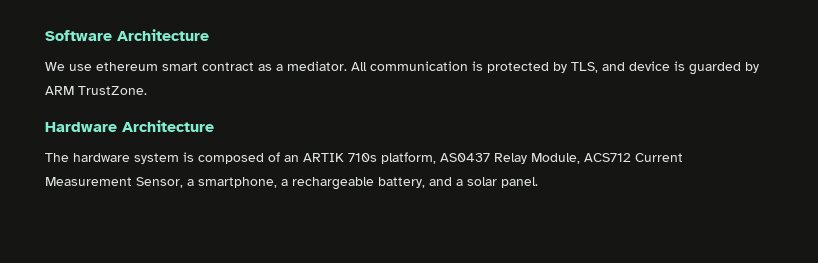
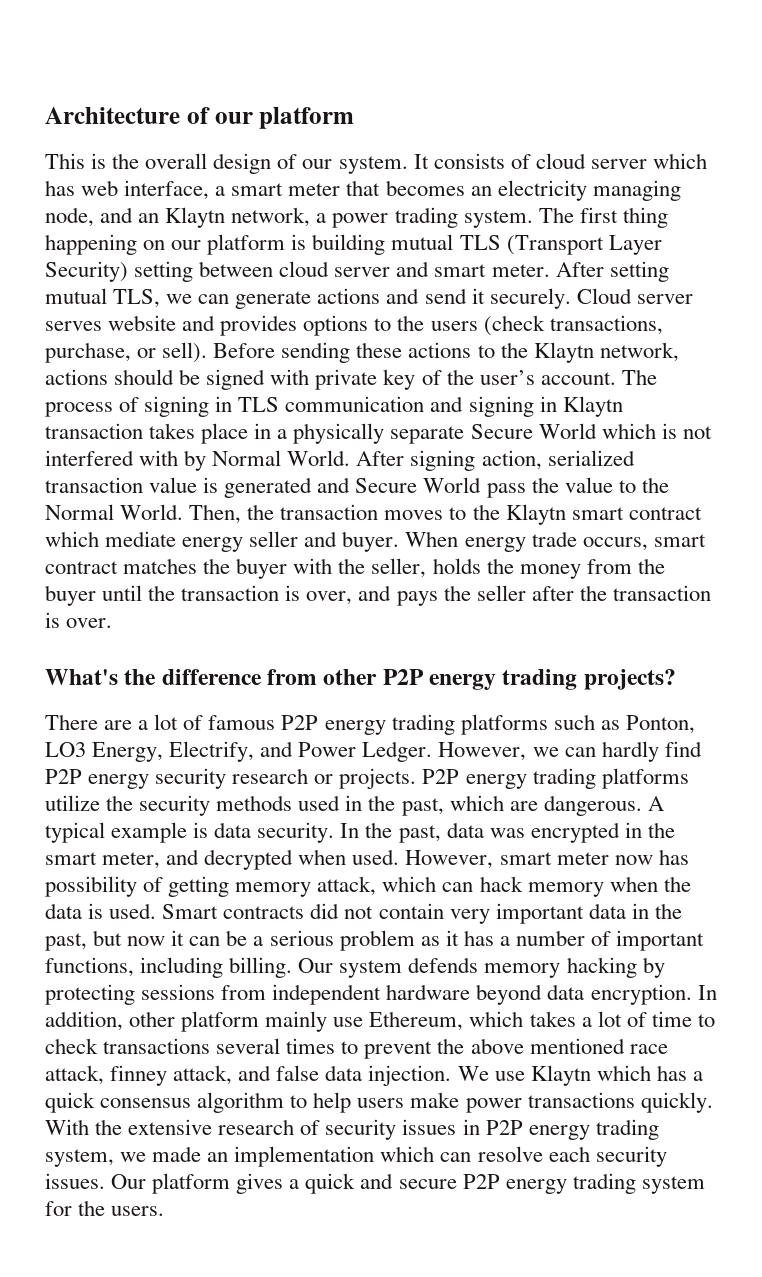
[45,29,209,41] [45,61,759,75] [45,86,147,95] [45,120,214,132] [45,152,683,164] [45,177,538,190] Software Architecture // We use ethereum smart contract as a mediator. All communication is protected by TLS, and device is guarded by ARM TrustZone. // Hardware Architecture // The hardware system is composed of an ARTIK 710s platform, AS0437 Relay Module, ACS712 Current Measurement Sensor, a smartphone, a rechargeable battery, and a solar panel. -> [45,107,355,129] [45,153,707,174] [45,180,681,201] [45,207,668,228] [45,234,662,255] [45,261,669,282] [45,288,693,309] [45,315,663,336] [45,342,679,363] [45,369,657,390] [45,396,623,417] [45,423,712,444] [45,450,635,471] [45,477,669,498] [45,504,702,525] [45,531,706,552] [45,558,665,579] [45,585,711,606] [45,612,113,628] [45,669,676,690] [45,714,695,735] [45,741,702,762] [45,768,689,789] [45,795,664,816] [45,822,675,843] [45,849,689,870] [45,876,691,897] [45,903,682,924] [45,930,705,951] [45,957,665,978] [45,984,717,1005] [45,1011,715,1032] [45,1038,668,1059] [45,1065,703,1086] [45,1092,713,1113] [45,1119,659,1140] [45,1146,667,1167] [45,1173,705,1194] [45,1200,165,1216] Architecture of our platform // This is the overall design of our system. It consists of cloud server which has web interface, a smart meter that becomes an electricity managing node, and an Klaytn network, a power trading system. The first thing happening on our platform is building mutual TLS (Transport Layer Security) setting between cloud server and smart meter. After setting mutual TLS, we can generate actions and send it securely. Cloud server serves website and provides options to the users (check transactions, purchase, or sell). Before sending these actions to the Klaytn network, actions should be signed with private key of the user’s account. The process of signing in TLS communication and signing in Klaytn transaction takes place in a physically separate Secure World which is not interfered with by Normal World. After signing action, serialized transaction value is generated and Secure World pass the value to the Normal World. Then, the transaction moves to the Klaytn smart contract which mediate energy seller and buyer. When energy trade occurs, smart contract matches the buyer with the seller, holds the money from the buyer until the transaction is over, and pays the seller after the transaction is over. // What's the difference from other P2P energy trading projects? // There are a lot of famous P2P energy trading platforms such as Ponton, LO3 Energy, Electrify, and Power Ledger. However, we can hardly find P2P energy security research or projects. P2P energy trading platforms utilize the security methods used in the past, which are dangerous. A typical example is data security. In the past, data was encrypted in the smart meter, and decrypted when used. However, smart meter now has possibility of getting memory attack, which can hack memory when the data is used. Smart contracts did not contain very important data in the past, but now it can be a serious problem as it has a number of important functions, including billing. Our system defends memory hacking by protecting sessions from independent hardware beyond data encryption. In addition, other platform mainly use Ethereum, which takes a lot of time to check transactions several times to prevent the above mentioned race attack, finney attack, and false data injection. We use Klaytn which has a quick consensus algorithm to help users make power transactions quickly. With the extensive research of security issues in P2P energy trading system, we made an implementation which can resolve each security issues. Our platform gives a quick and secure P2P energy trading system for the users.

